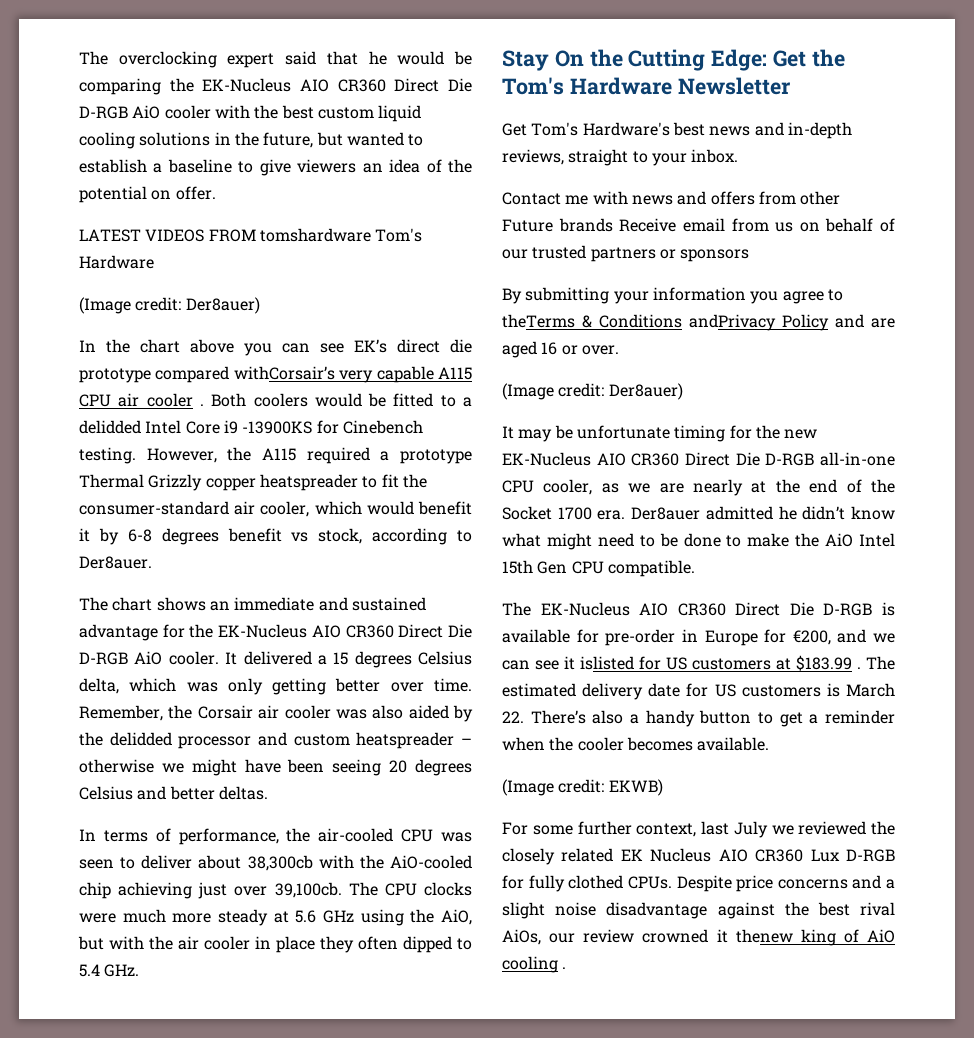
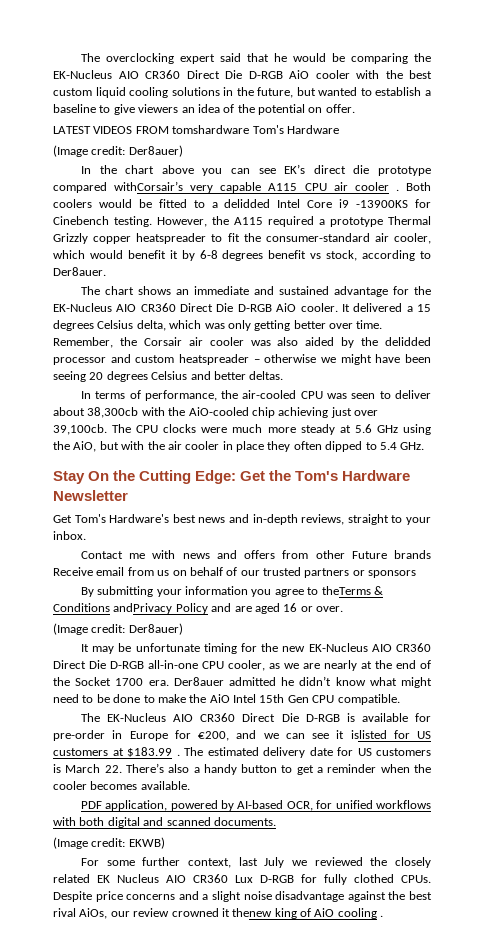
(770, 744) none -> [80,800,432,811] [53,817,276,828] // PDF application, powered by AI-based OCR, for unified workflows with both digital and scanned documents.

